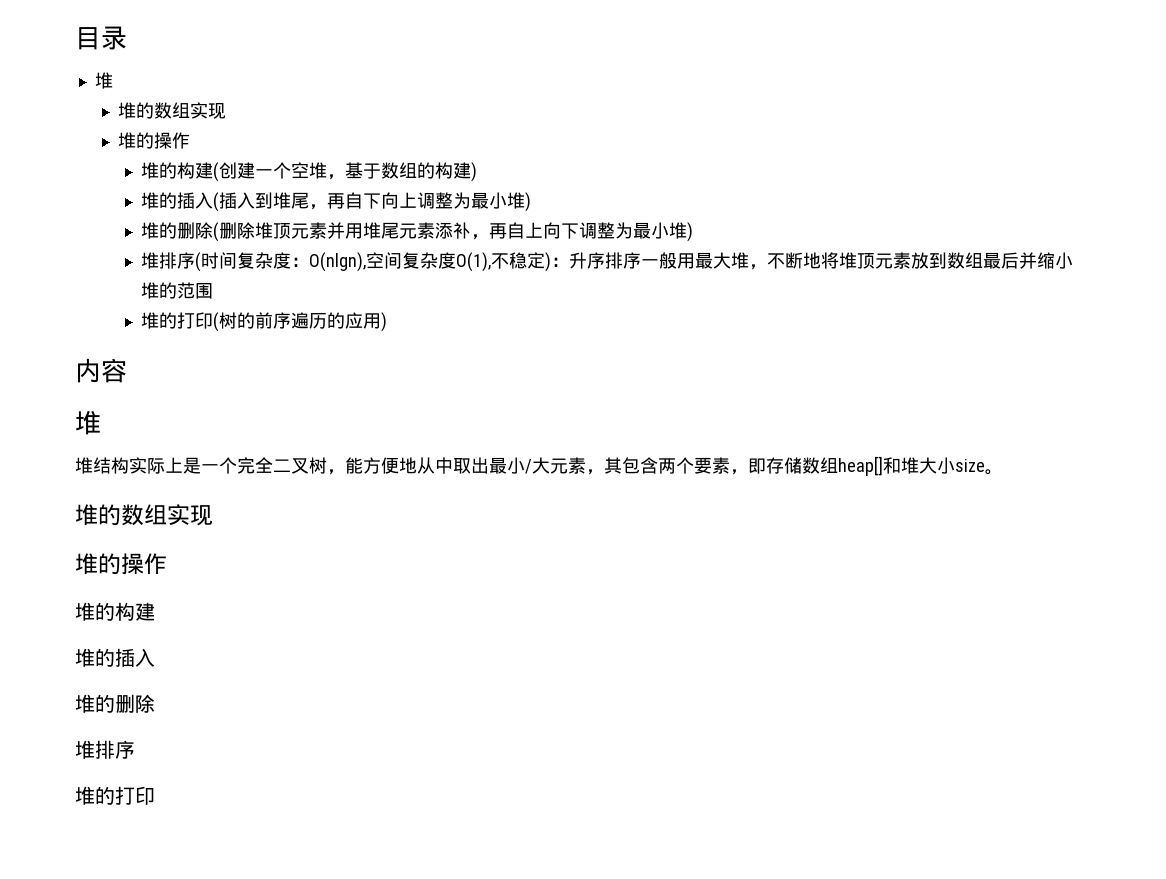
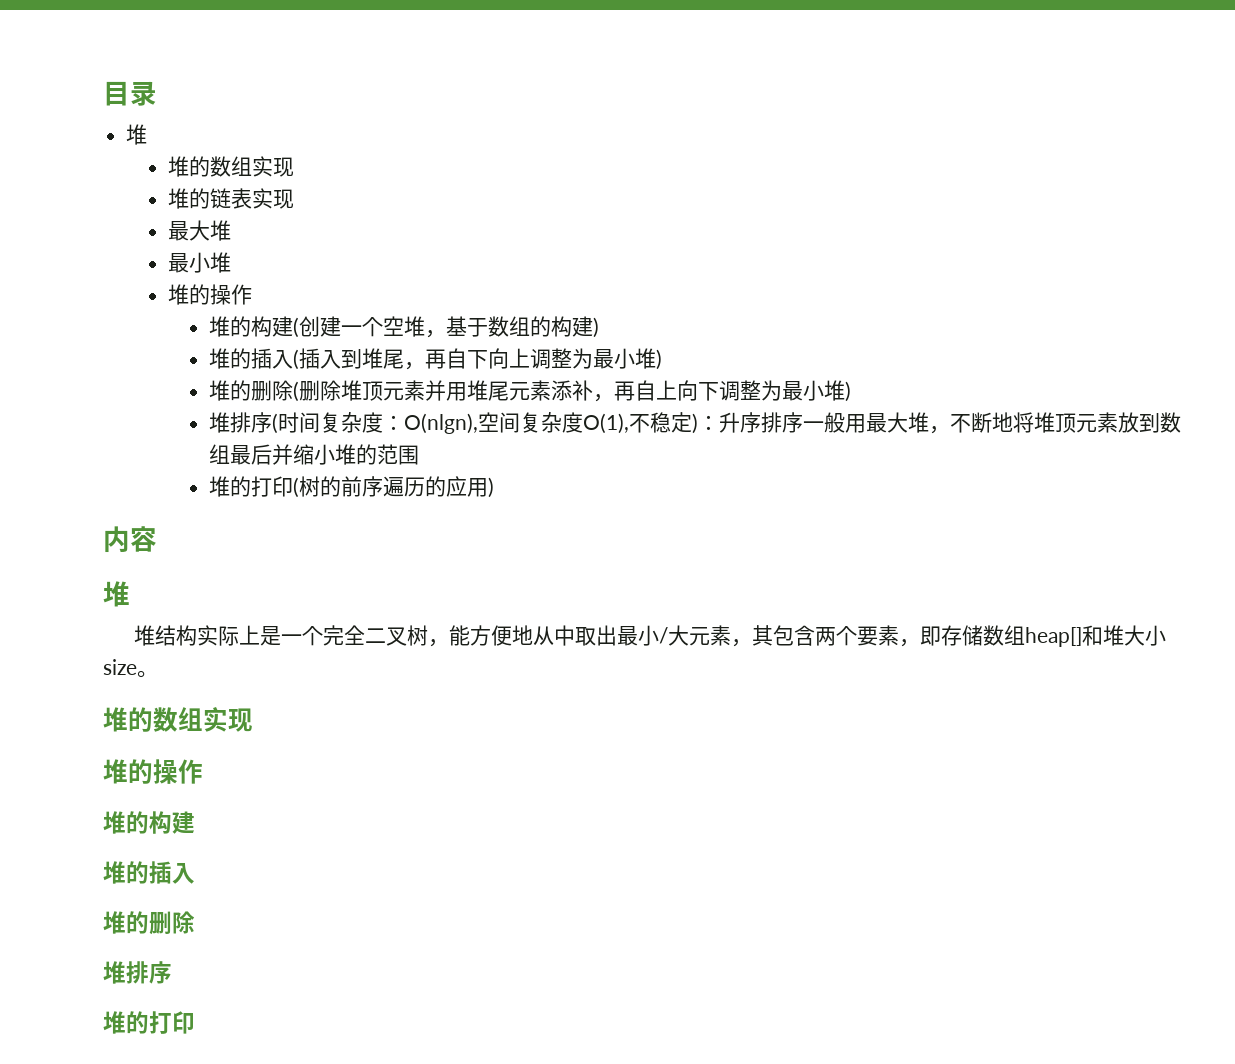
(227, 111) none -> [167,188,294,209] [167,220,231,241] [167,252,231,273] // 堆的链表实现 // 最大堆 // 最小堆

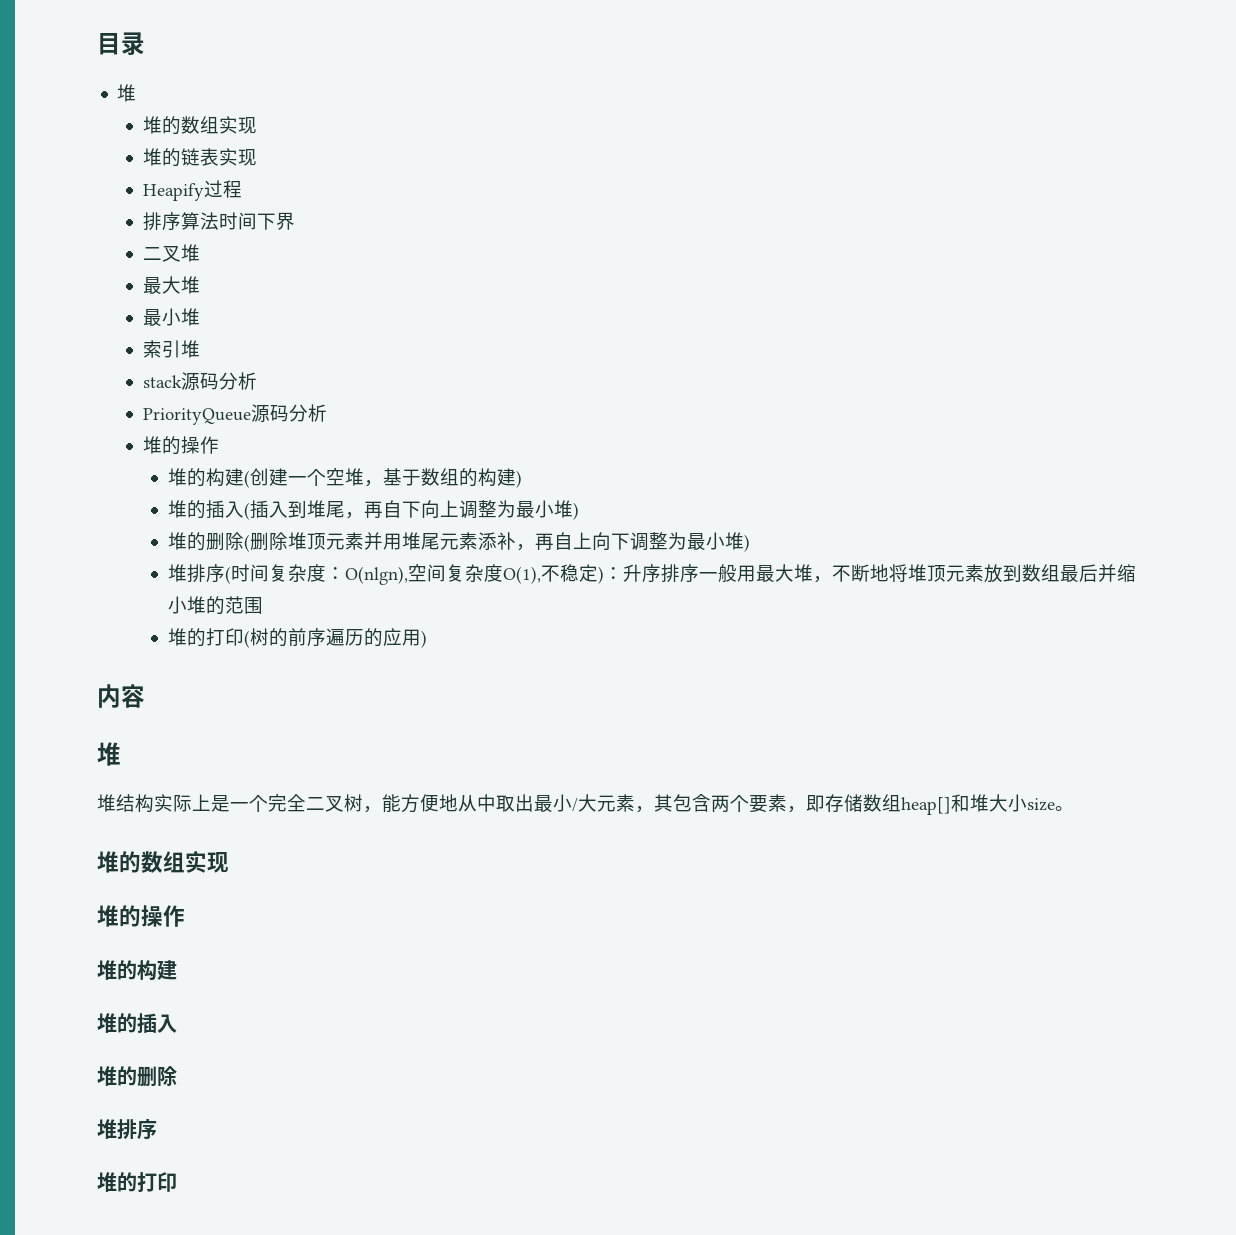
[167,220,231,241] [167,252,231,273] 最大堆 // 最小堆 -> [142,180,242,201] [142,212,295,231] [142,244,200,262] [142,276,200,294] [142,308,200,326] [142,340,200,358] [142,372,257,391] [142,404,327,425] Heapify过程 // 排序算法时间下界 // 二叉堆 // 最大堆 // 最小堆 // 索引堆 // stack源码分析 // PriorityQueue源码分析

